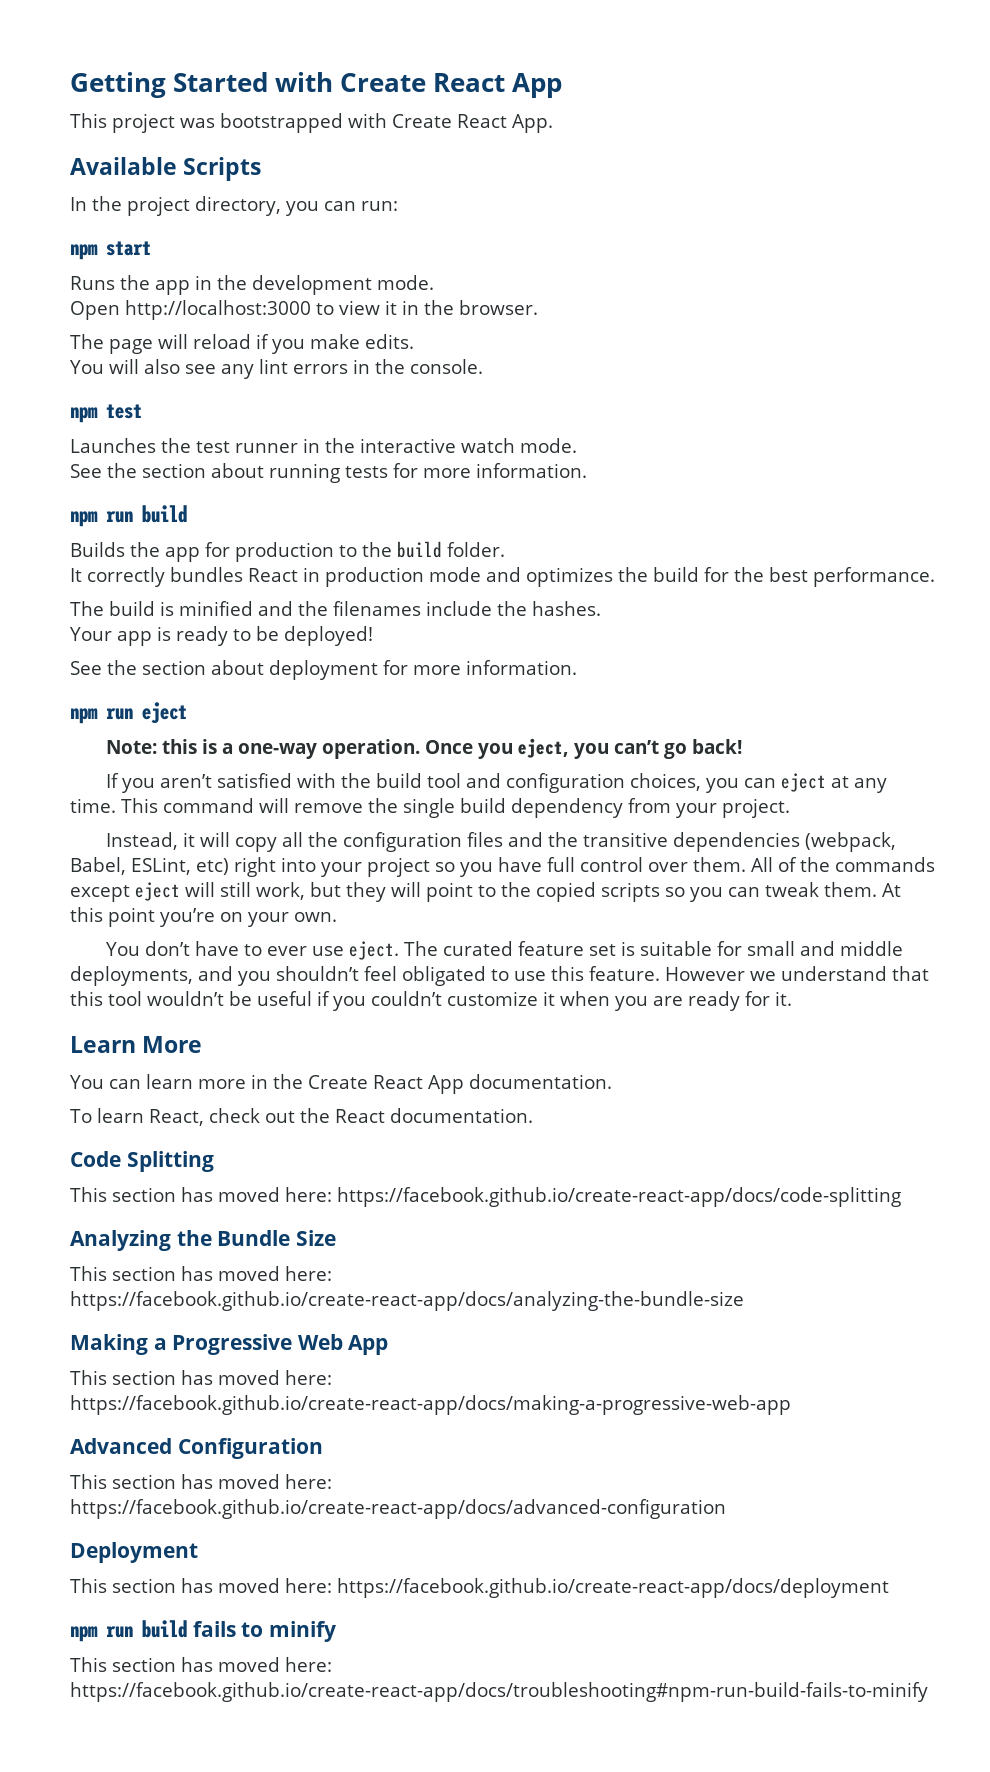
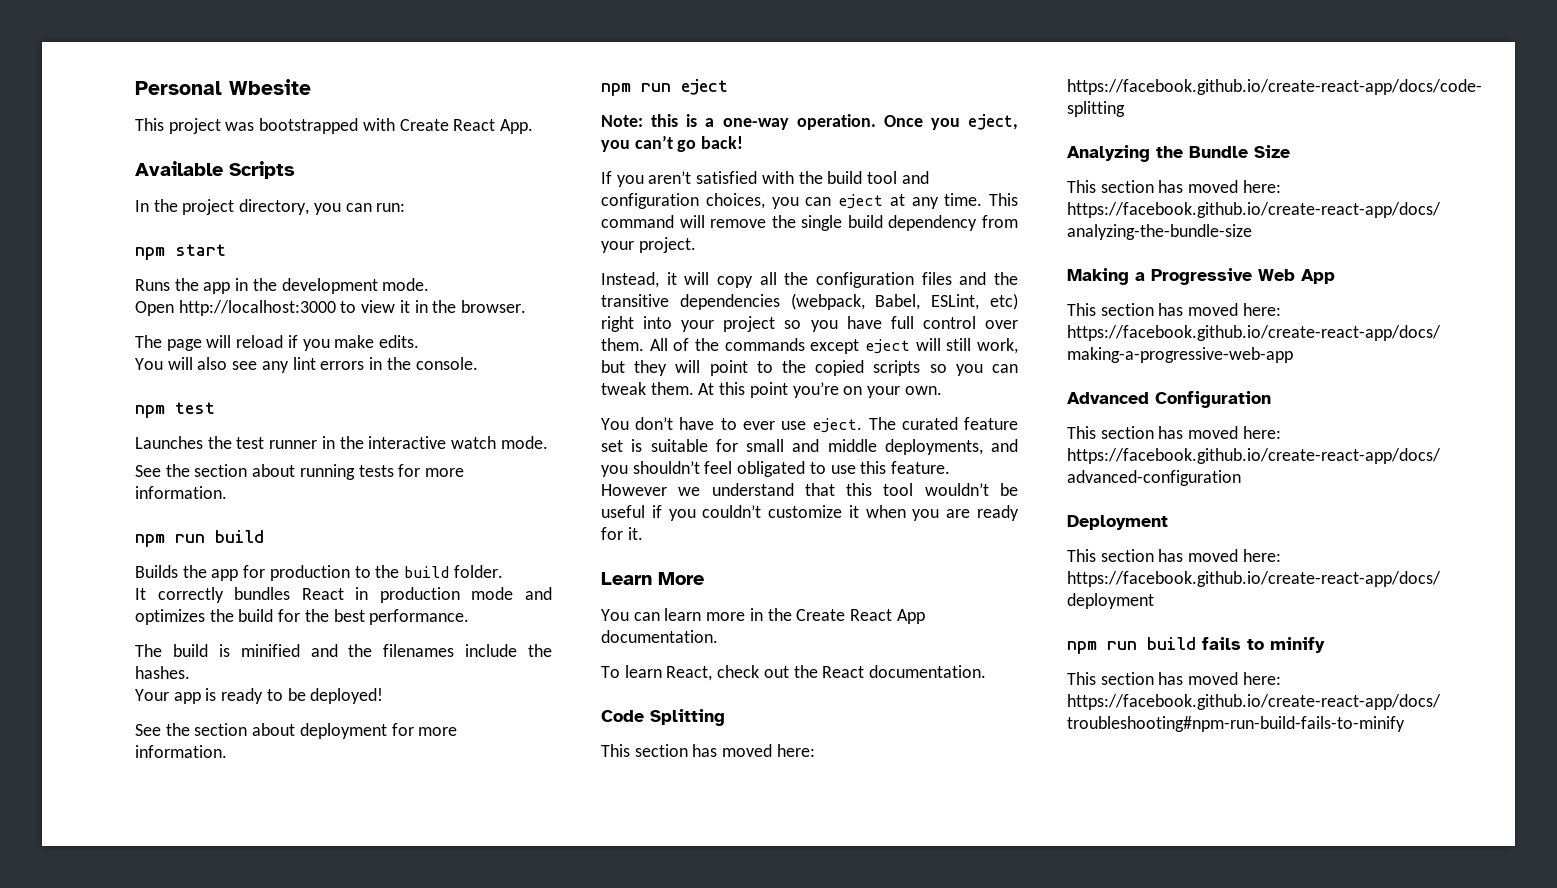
[70,72,563,98] Getting Started with Create React App -> [135,79,311,95] Personal Wbesite

